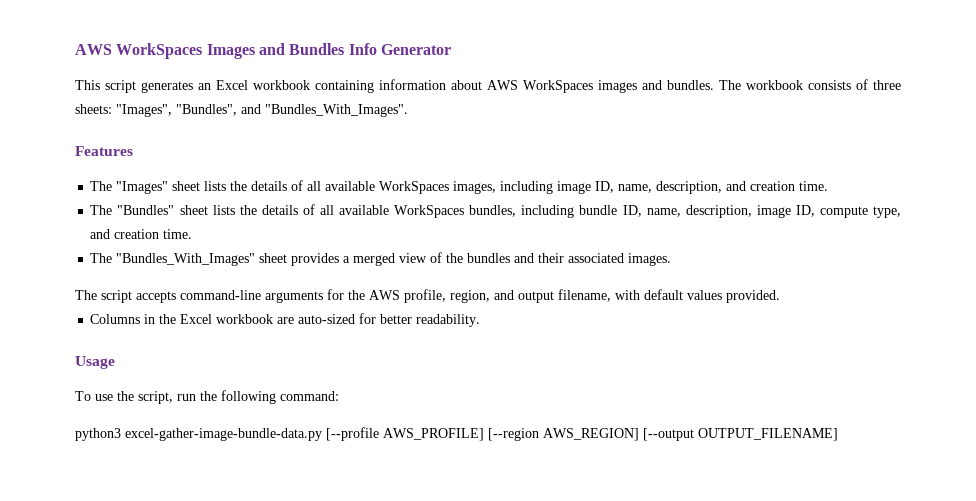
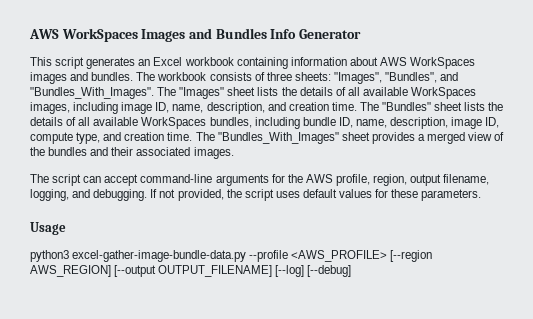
[75,146,133,156] // Features // -> (154, 93) none
(829, 186) // -> (357, 106) none
(193, 234) // -> (193, 136) none
[136,291,176,303] accepts -> [83,174,139,186] can accept
[494,290,514,300] and -> (408, 180) none
[615,289,780,303] [90,313,481,327] [75,356,115,369] [75,390,339,404] with default values provided. // Columns in the Excel workbook are auto-sized for better readability. // Usage // To use the script, run the following command: -> [30,189,482,201] [30,222,66,235] logging, and debugging. If not provided, the script uses default values for these parameters. // Usage
[326,427,484,441] [--profile AWS_PROFILE] -> [249,250,388,262] --profile <AWS_PROFILE>
(838, 434) none -> [275,265,352,277] [--log] [--debug]

